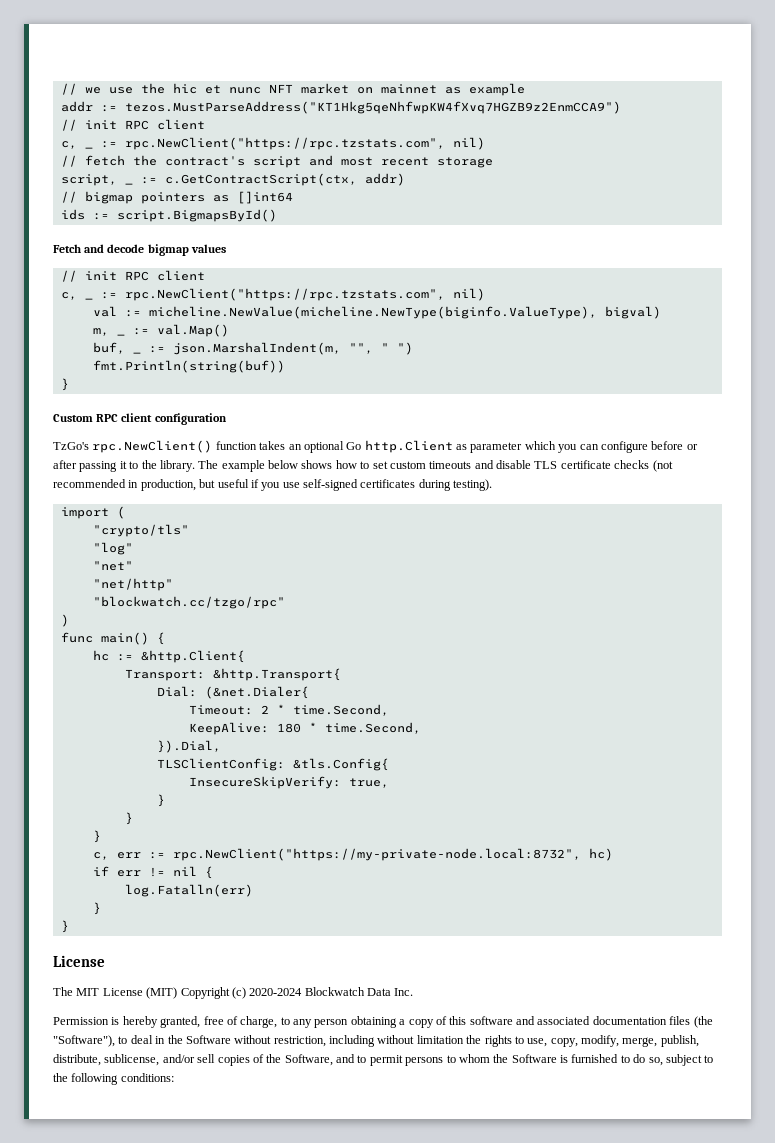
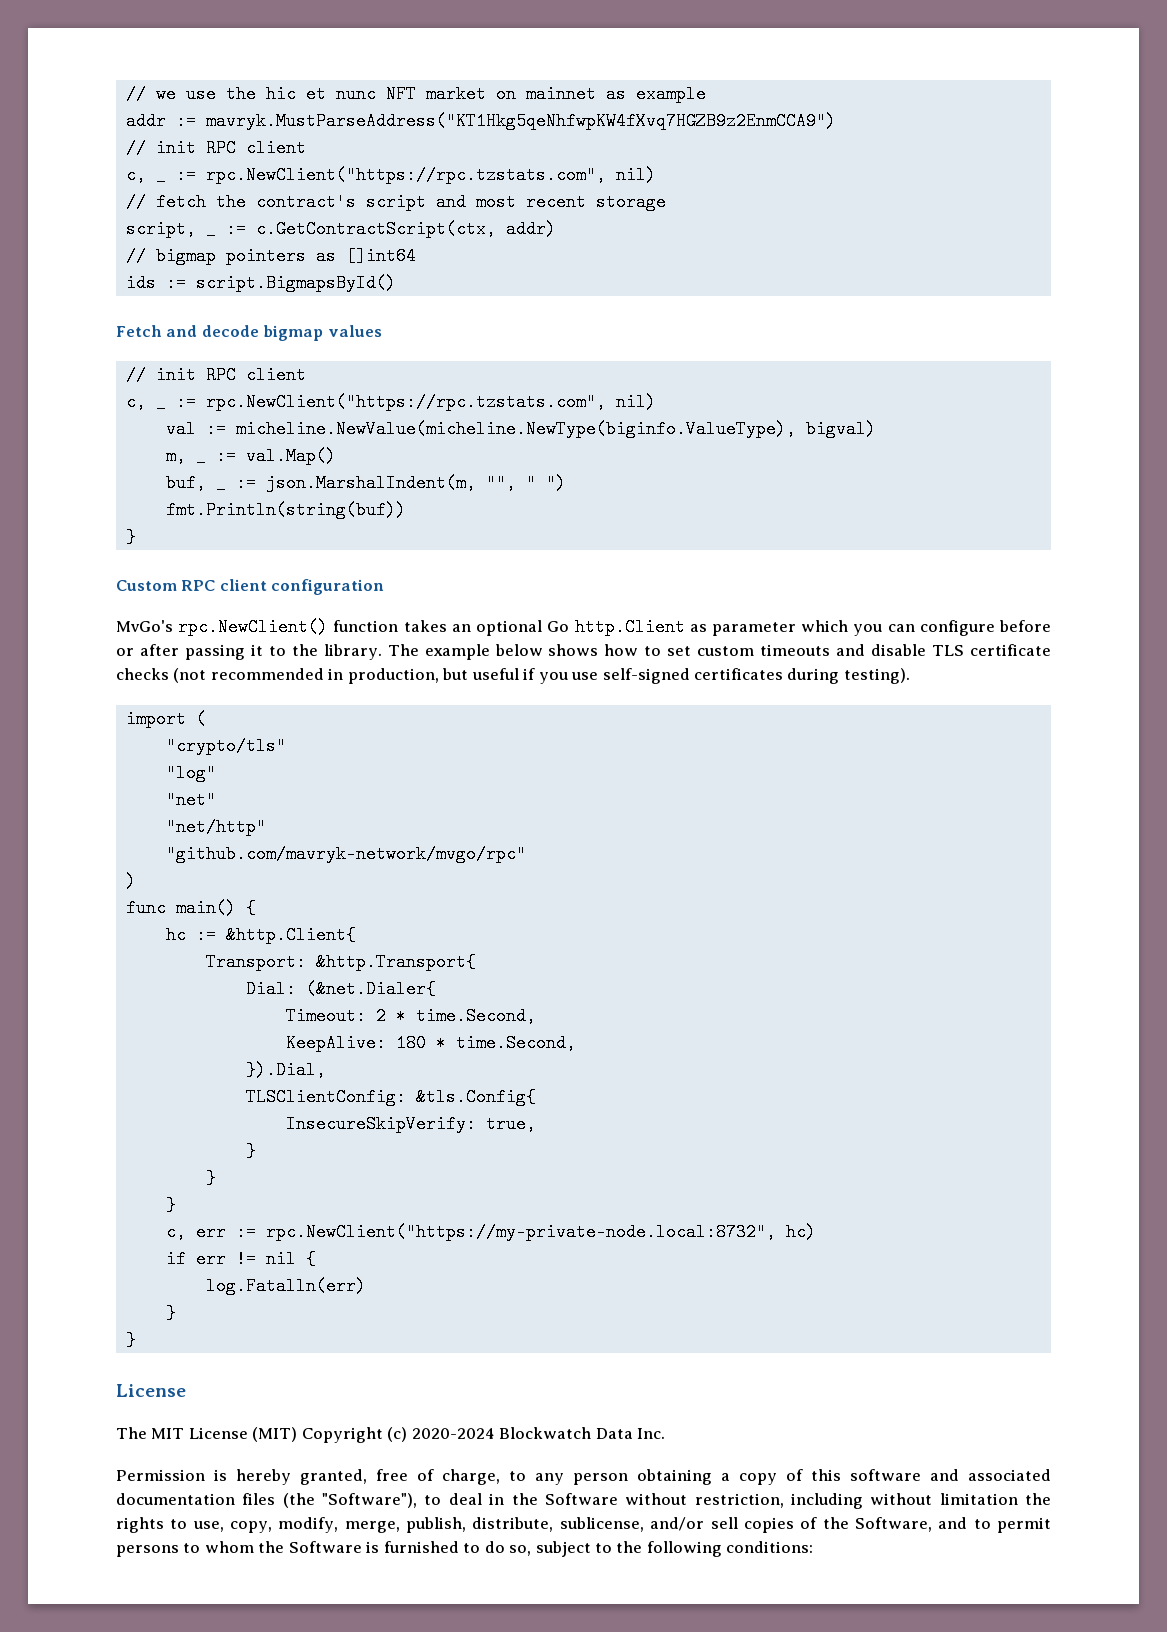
[124,101,621,114] tezos.MustParseAddress("KT1Hkg5qeNhfwpKW4fXvq7HGZB9z2EnmCCA9") -> [205,112,836,130] mavryk.MustParseAddress("KT1Hkg5qeNhfwpKW4fXvq7HGZB9z2EnmCCA9")
[53,442,89,450] TzGo's -> [116,620,173,632] MvGo's
[92,596,285,609] "blockwatch.cc/tzgo/rpc" -> [165,845,526,863] "github.com/mavryk-network/mvgo/rpc"

